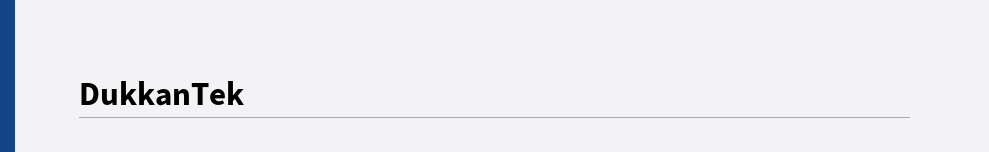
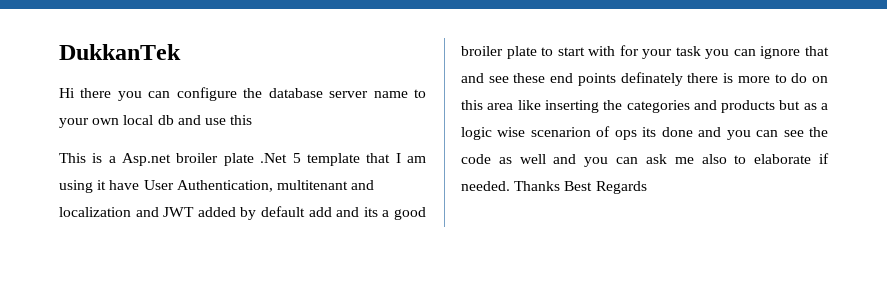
(244, 93) none -> [59,87,427,101] [59,115,253,128] [59,153,427,166] [59,180,375,193] [59,206,427,220] [461,45,829,59] [461,72,828,86] [461,100,828,113] [461,126,828,140] [461,153,829,167] [461,181,647,194] // Hi there you can configure the database server name to your own local db and use this // This is a Asp.net broiler plate .Net 5 template that I am using it have User Authentication, multitenant and localization and JWT added by default add and its a good broiler plate to start with for your task you can ignore that and see these end points definately there is more to do on this area like inserting the categories and products but as a logic wise scenarion of ops its done and you can see the code as well and you can ask me also to elaborate if needed. Thanks Best Regards

